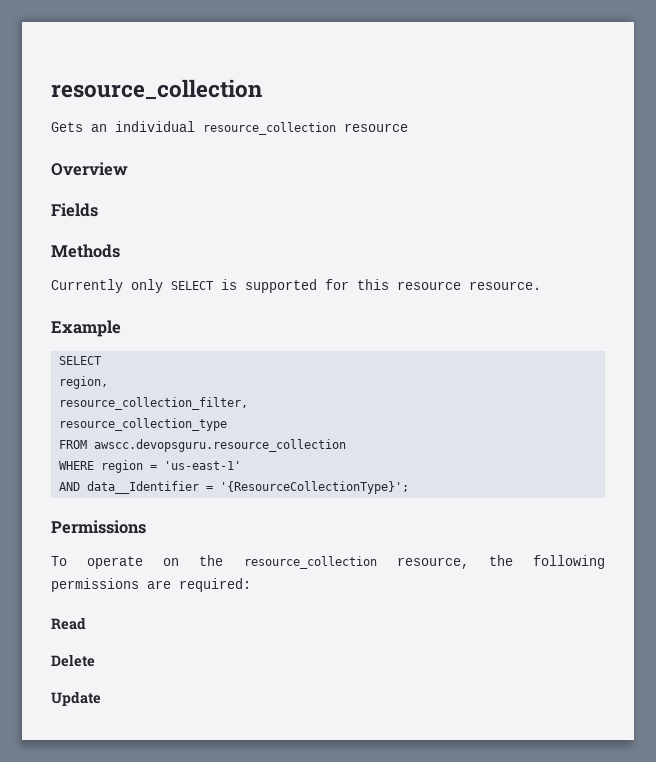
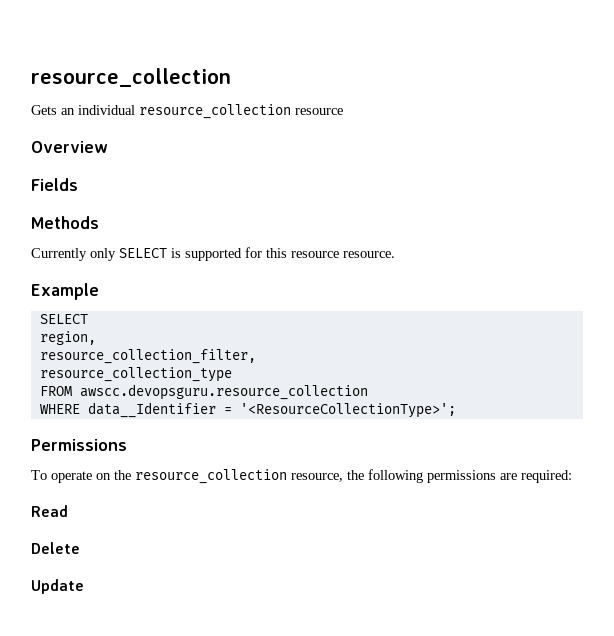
[101,460,242,473] [59,482,81,491] region = 'us-east-1' // AND -> (80, 409) none
[220,481,410,494] '{ResourceCollectionType}'; -> [239,403,456,418] '<ResourceCollectionType>';

